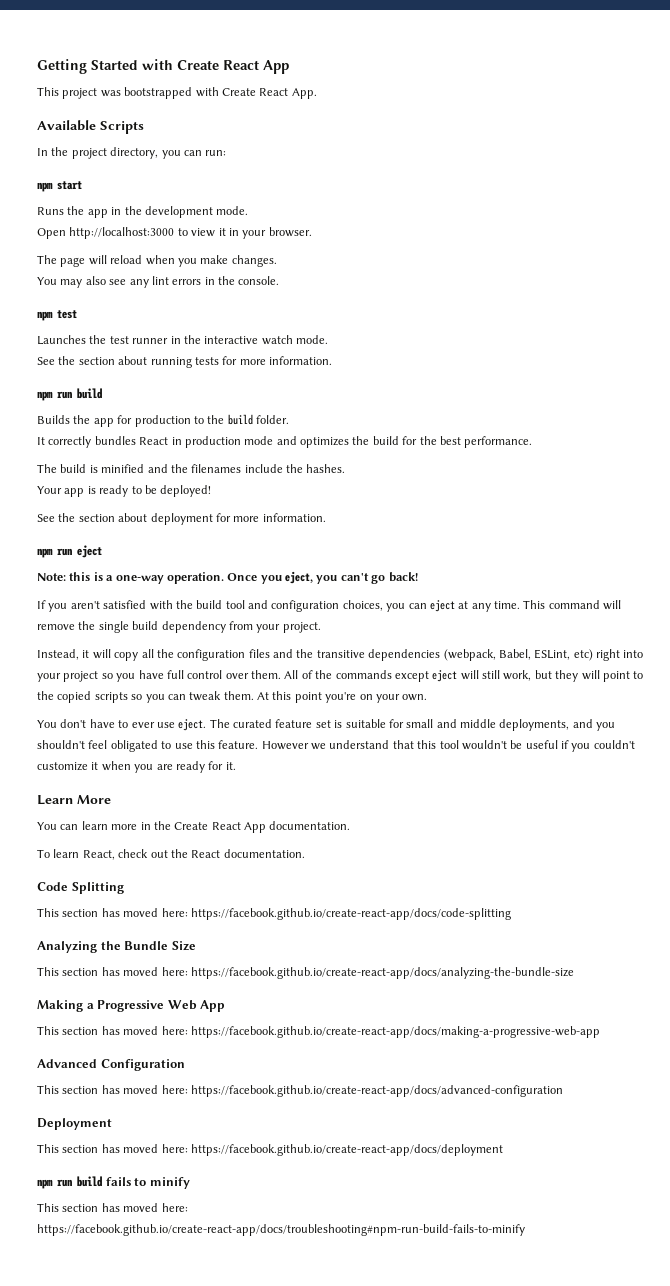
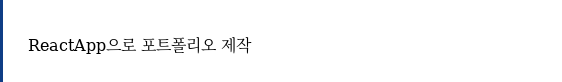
[37,59,289,74] [37,87,317,99] [37,120,144,134] [37,147,227,159] [37,181,82,192] [37,206,249,218] [37,227,312,239] [37,255,277,267] [37,276,280,288] [37,310,77,321] [37,335,328,345] [37,356,332,368] [37,388,102,401] [37,414,289,427] [37,436,533,448] [37,464,346,473] [37,485,212,497] [37,513,326,525] [37,545,102,558] [37,571,418,584] [37,600,622,612] [37,621,321,633] [37,649,644,661] [37,670,644,682] [37,691,428,703] [37,719,616,731] [37,740,635,752] [37,761,236,773] [37,795,111,805] [37,821,351,833] [37,849,305,860] [37,882,124,894] [37,908,511,920] [37,941,196,953] [37,967,574,979] [37,1000,226,1012] [37,1026,600,1038] [37,1059,185,1071] [37,1085,563,1097] [37,1118,112,1130] [37,1144,503,1156] [37,1176,190,1189] [37,1203,188,1212] [37,1224,525,1236] Getting Started with Create React App // This project was bootstrapped with Create React App. // Available Scripts // In the project directory, you can run: // npm start // Runs the app in the development mode. // Open http://localhost:3000 to view it in your browser. // The page will reload when you make changes. // You may also see any lint errors in the console. // npm test // Launches the test runner in the interactive watch mode. // See the section about running tests for more information. // npm run build // Builds the app for production to the build folder. // It correctly bundles React in production mode and optimizes the build for the best performance. // The build is minified and the filenames include the hashes. // Your app is ready to be deployed! // See the section about deployment for more information. // npm run eject // Note: this is a one-way operation. Once you eject, you can't go back! // If you aren't satisfied with the build tool and configuration choices, you can eject at any time. This command will remove the single build dependency from your project. // Instead, it will copy all the configuration files and the transitive dependencies (webpack, Babel, ESLint, etc) right into your project so you have full control over them. All of the commands except eject will still work, but they will point to the copied scripts so you can tweak them. At this point you're on your own. // You don't have to ever use eject. The curated feature set is suitable for small and middle deployments, and you shouldn't feel obligated to use this feature. However we understand that this tool wouldn't be useful if you couldn't customize it when you are ready for it. // Learn More // You can learn more in the Create React App documentation. // To learn React, check out the React documentation. // Code Splitting // This section has moved here: https://facebook.github.io/create-react-app/docs/code-splitting // Analyzing the Bundle Size // This section has moved here: https://facebook.github.io/create-react-app/docs/analyzing-the-bundle-size // Making a Progressive Web App // This section has moved here: https://facebook.github.io/create-react-app/docs/making-a-progressive-web-app // Advanced Configuration // This section has moved here: https://facebook.github.io/create-react-app/docs/advanced-configuration // Deployment // This section has moved here: https://facebook.github.io/create-react-app/docs/deployment // npm run build fails to minify // This section has moved here: https://facebook.github.io/create-react-app/docs/troubleshooting#npm-run-build-fails-to-minify -> [28,36,252,54] ReactApp으로 포트폴리오 제작

